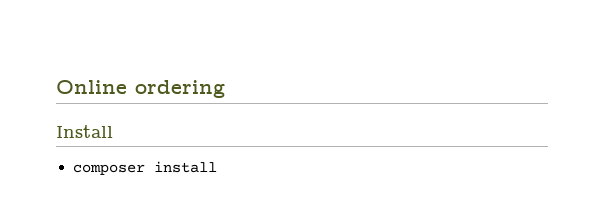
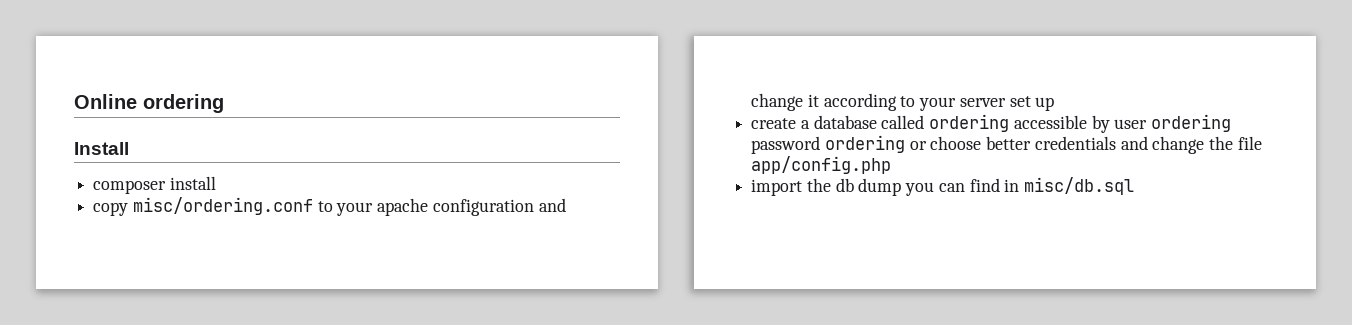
(218, 167) none -> [93,197,566,216] [751,93,1055,111] [751,114,1232,133] [751,135,1262,154] [751,156,892,174] [751,177,1135,196] // copy misc/ordering.conf to your apache configuration and change it according to your server set up // create a database called ordering accessible by user ordering password ordering or choose better credentials and change the file app/config.php // import the db dump you can find in misc/db.sql

